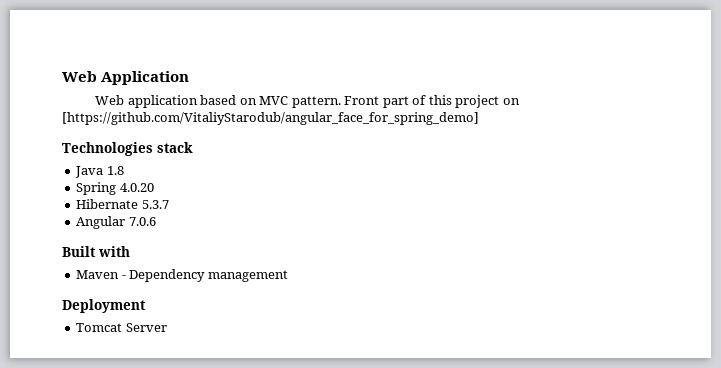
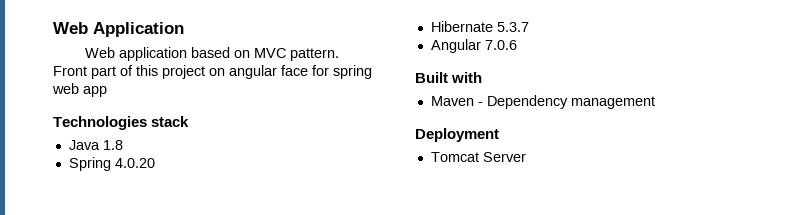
[62,112,479,125] [https://github.com/VitaliyStarodub/angular_face_for_spring_demo] -> [229,65,372,79] [52,83,107,97] angular face for spring web app

